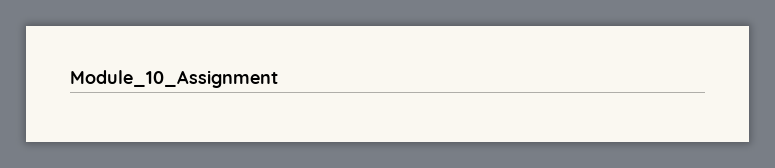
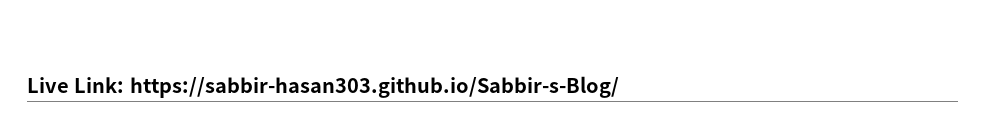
[70,70,278,88] Module_10_Assignment -> [27,76,619,98] Live Link: https://sabbir-hasan303.github.io/Sabbir-s-Blog/

